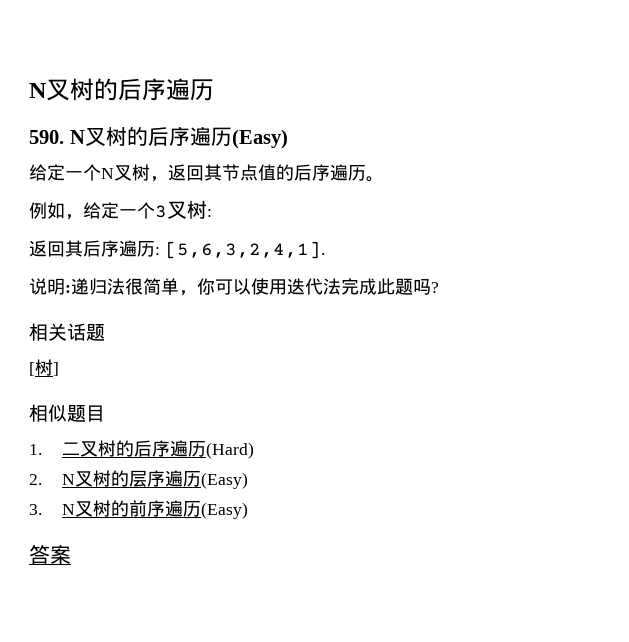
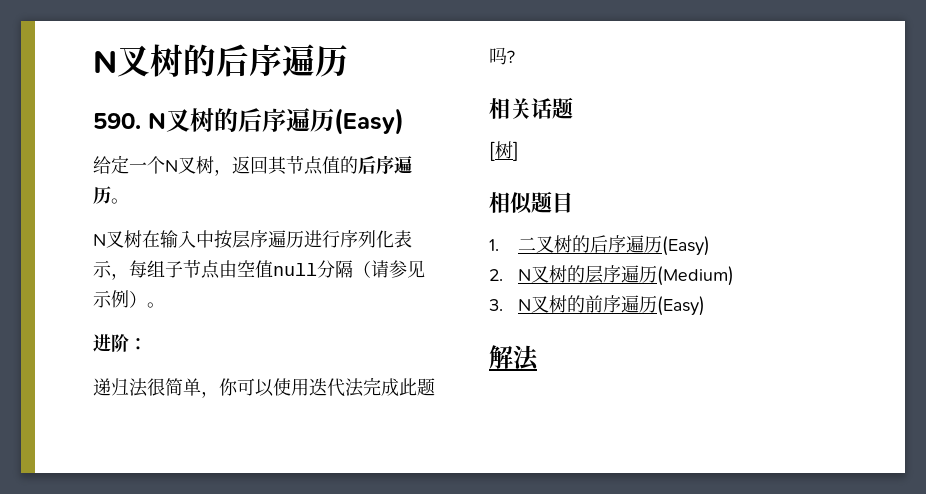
[29,200,212,220] [29,240,325,259] [29,278,71,295] 例如，给定一个3叉树: // 返回其后序遍历: [5,6,3,2,4,1]. // 说明: -> [93,230,412,249] [93,260,425,280] [93,290,165,308] [93,334,147,352] N叉树在输入中按层序遍历进行序列化表示，每组子节点由空值null分隔（请参见示例）。 // 进阶： //
[205,442,254,459] (Hard) -> [661,236,710,256] (Easy)
[200,472,248,489] (Easy) -> [656,266,734,286] (Medium)
[29,544,71,564] 答案 -> [489,345,539,371] 解法

